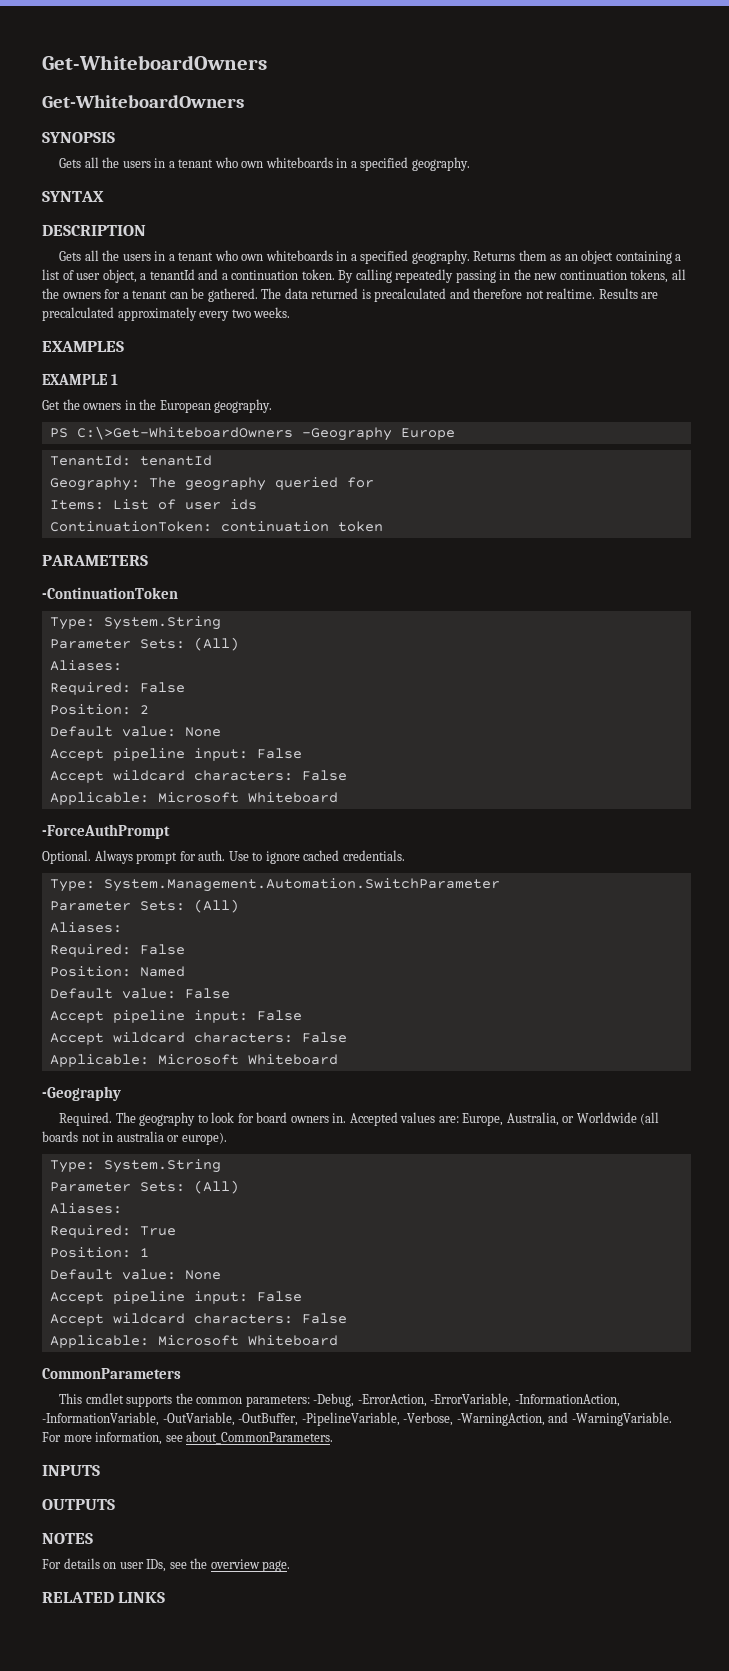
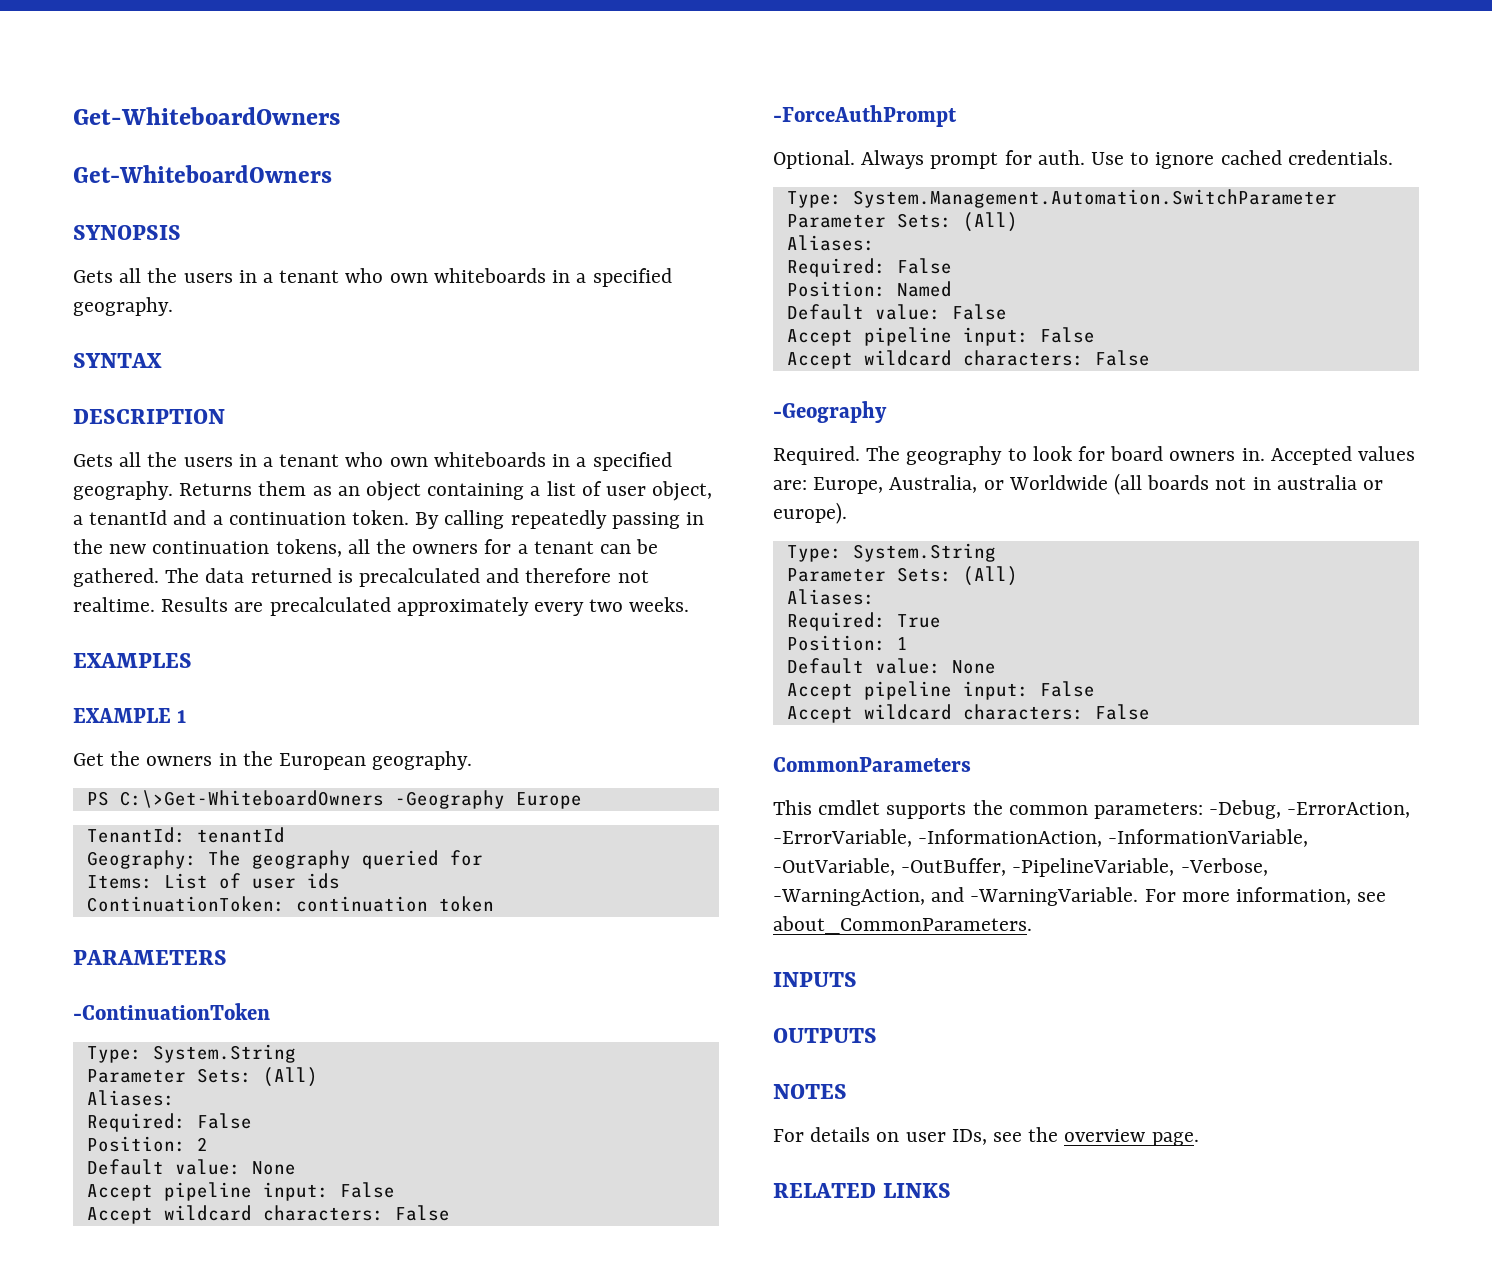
[49,792,338,805] // Applicable: Microsoft Whiteboard -> (450, 1213) none
[49,1054,338,1067] // Applicable: Microsoft Whiteboard -> (1150, 358) none
[49,1335,338,1348] // Applicable: Microsoft Whiteboard -> (1150, 712) none

